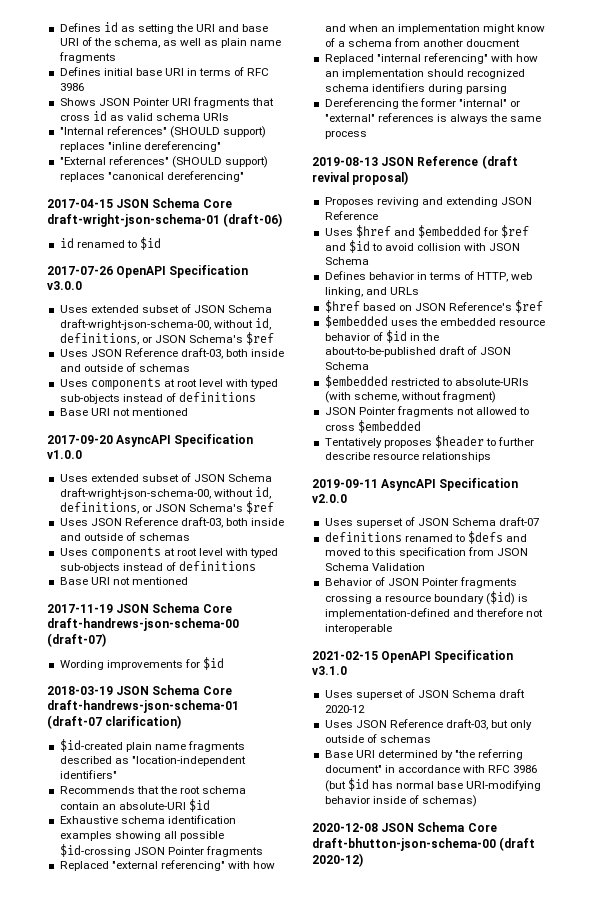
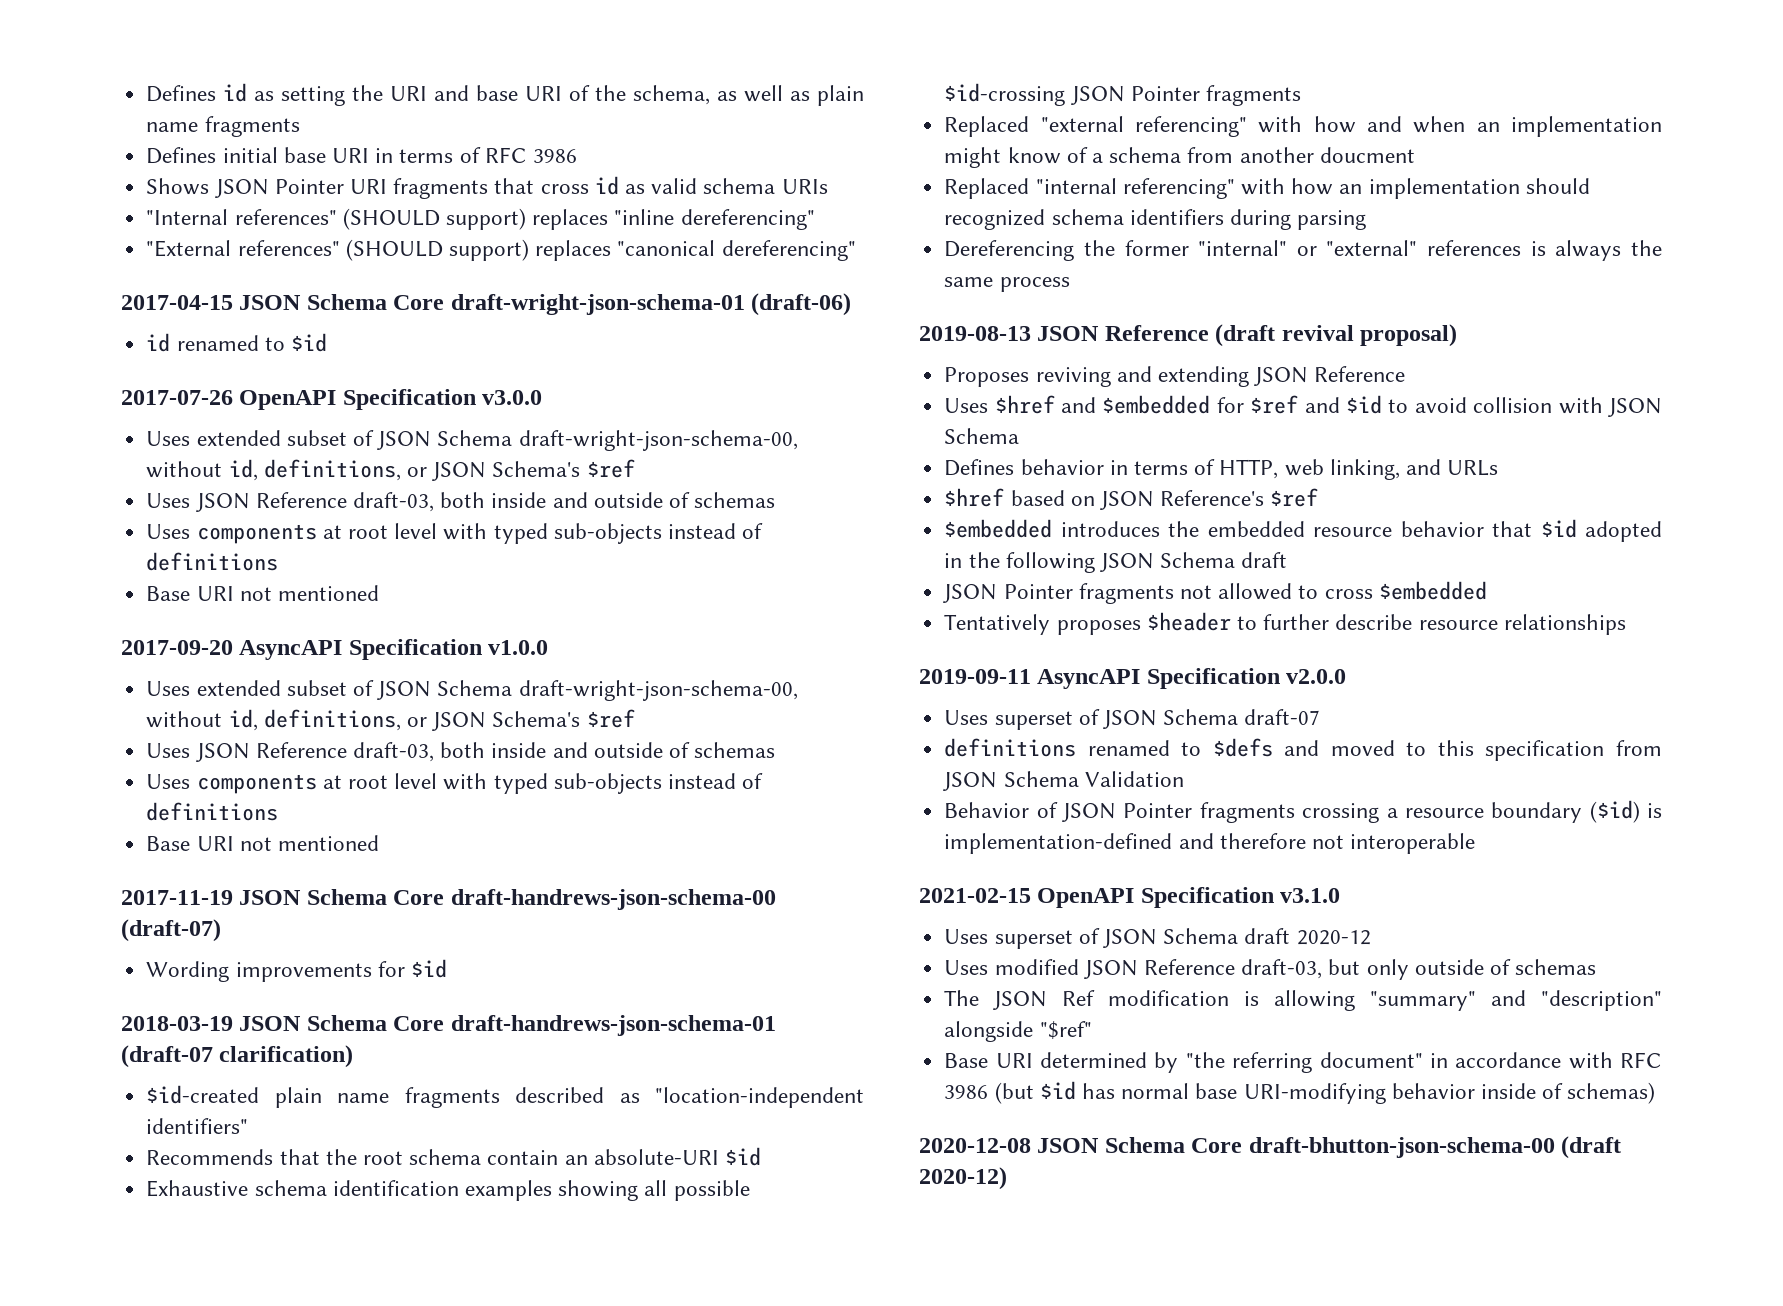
[390,320,418,326] uses -> [1060,521,1160,537] introduces
[372,330,440,343] [324,346,511,357] [324,362,369,370] [324,375,529,388] [324,391,496,403] of $id in the about-to-be-published draft of JSON Schema // $embedded restricted to absolute-URIs (with scheme, without fragment) -> [1492,519,1662,542] [944,552,1288,573] that $id adopted in the following JSON Schema draft
(353, 724) none -> [994,959,1079,975] modified
(431, 739) none -> [944,990,1662,1011] [944,1021,1092,1042] // The JSON Ref modification is allowing "summary" and "description" alongside "$ref"

